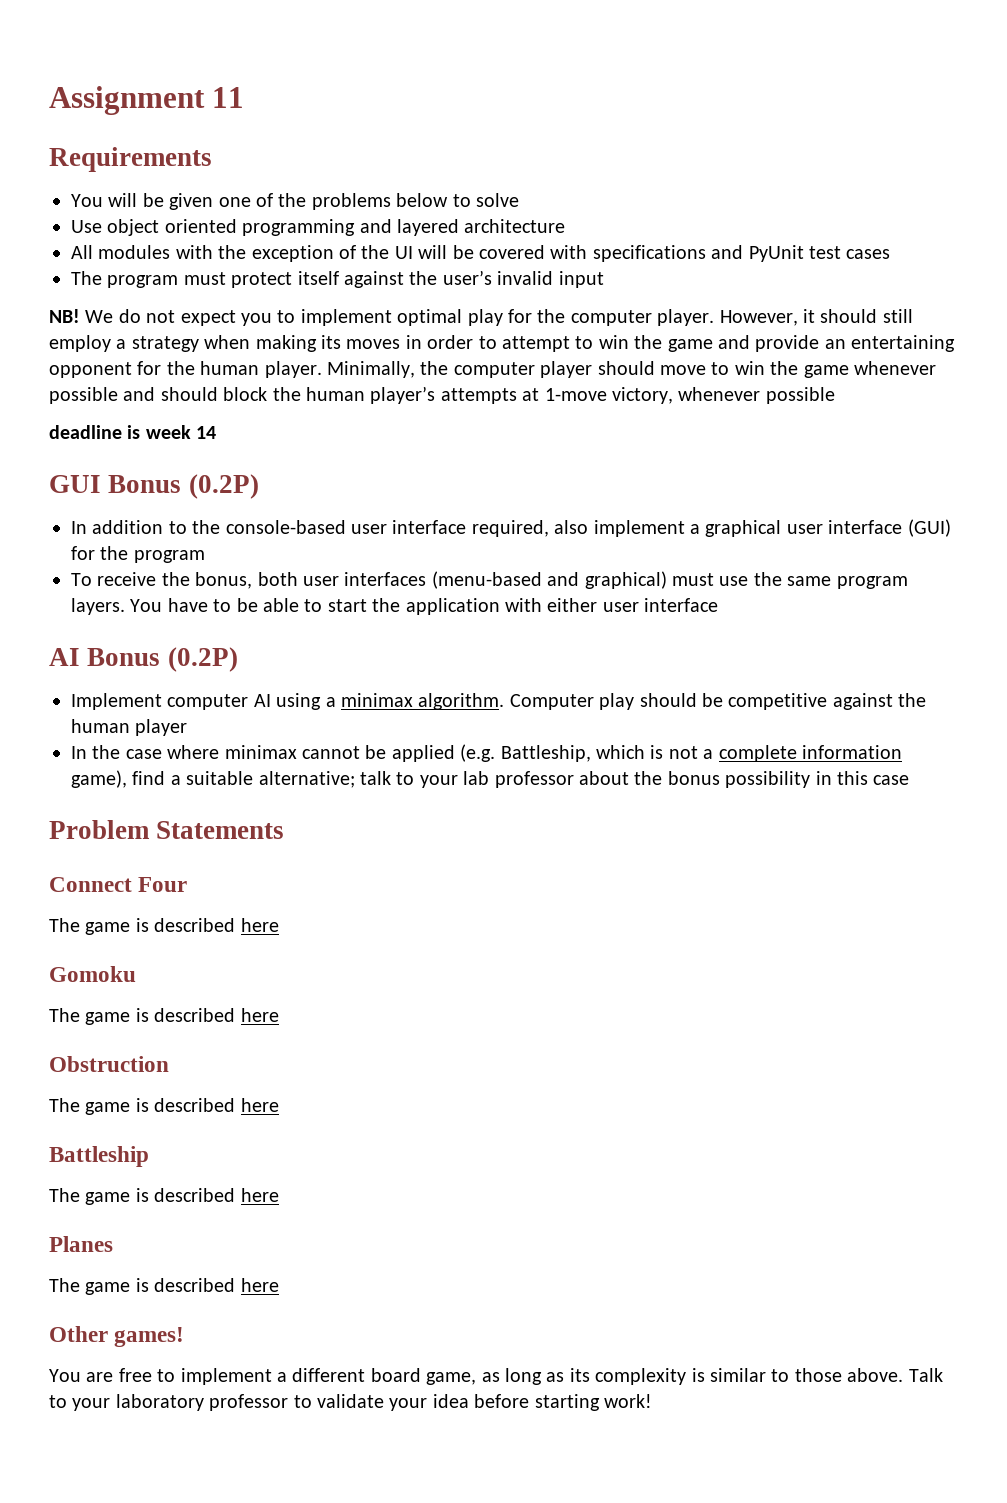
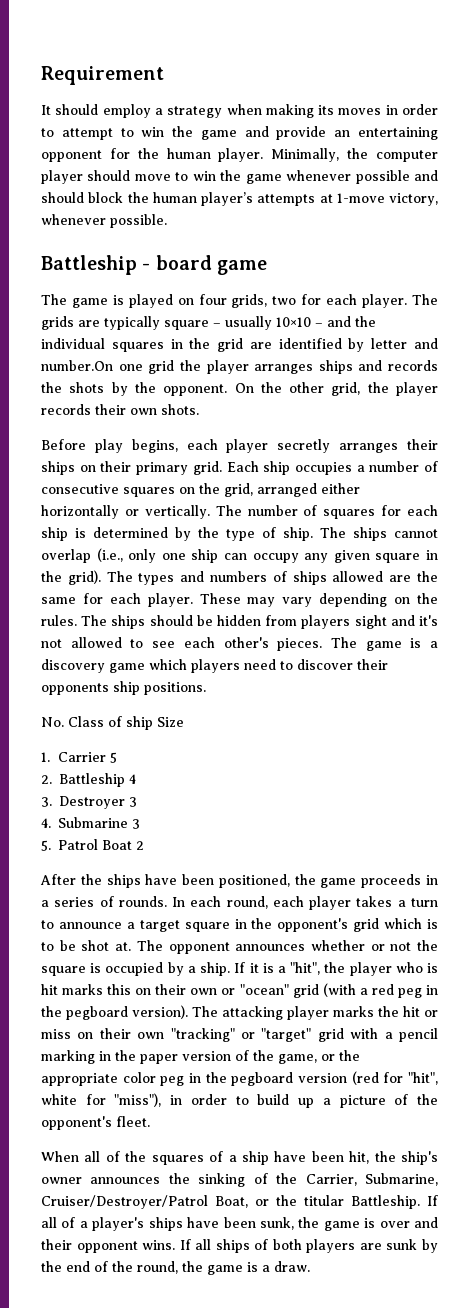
[49,86,245,115] [49,147,212,172] [71,193,519,210] [71,219,566,236] [71,245,891,262] [71,270,604,288] [49,309,913,326] Assignment 11 // Requirements // You will be given one of the problems below to solve // Use object oriented programming and layered architecture // All modules with the exception of the UI will be covered with specifications and PyUnit test cases // The program must protect itself against the user’s invalid input // NB! We do not expect you to implement optimal play for the computer player. However, it should still -> [41,66,164,85] [41,104,99,115] Requirement // It should
[765,387,835,404] [49,425,217,439] [49,474,259,499] [71,519,951,537] [71,546,205,563] [71,571,908,589] [71,598,719,615] [49,647,238,672] [71,693,927,710] [71,719,188,736] [71,744,902,762] [71,770,910,788] [49,820,285,839] [49,877,188,892] [49,918,279,935] [49,966,136,982] [49,1008,279,1025] [49,1056,169,1072] [49,1098,279,1115] [49,1146,149,1167] [49,1188,279,1205] [49,1236,113,1252] [49,1278,279,1295] [49,1326,185,1347] [49,1368,943,1385] [49,1394,652,1411] possible // deadline is week 14 // GUI Bonus (0.2P) // In addition to the console-based user interface required, also implement a graphical user interface (GUI) for the program // To receive the bonus, both user interfaces (menu-based and graphical) must use the same program layers. You have to be able to start the application with either user interface // AI Bonus (0.2P) // Implement computer AI using a minimax algorithm. Computer play should be competitive against the human player // In the case where minimax cannot be applied (e.g. Battleship, which is not a complete information game), find a suitable alternative; talk to your lab professor about the bonus possibility in this case // Problem Statements // Connect Four // The game is described here // Gomoku // The game is described here // Obstruction // The game is described here // Battleship // The game is described here // Planes // The game is described here // Other games! // You are free to implement a different board game, as long as its complexity is similar to those above. Talk to your laboratory professor to validate your idea before starting work! -> [110,214,167,228] [41,255,267,275] [41,294,439,308] [41,316,376,330] [41,338,438,352] [41,360,438,374] [41,382,439,396] [41,404,199,415] [41,439,438,453] [41,461,438,475] [41,483,360,497] [41,505,438,519] [41,527,438,541] [41,548,439,563] [41,570,439,585] [41,593,439,607] [41,615,438,629] [41,637,438,651] [41,659,388,673] [41,681,206,695] [41,716,184,730] [41,752,118,763] [41,773,136,787] [41,796,137,809] [41,817,141,829] [41,839,145,851] [40,874,438,888] [41,896,438,910] [41,918,438,932] [41,940,438,954] [41,962,439,976] [41,983,439,998] [41,1005,438,1020] [41,1028,438,1042] [41,1050,360,1064] [41,1071,439,1086] [41,1093,439,1108] [41,1116,150,1130] [41,1151,439,1165] [41,1173,438,1187] [41,1195,438,1209] [41,1217,439,1231] [41,1239,438,1253] [41,1261,310,1275] possible. // Battleship - board game // The game is played on four grids, two for each player. The grids are typically square – usually 10×10 – and the individual squares in the grid are identified by letter and number.On one grid the player arranges ships and records the shots by the opponent. On the other grid, the player records their own shots. // Before play begins, each player secretly arranges their ships on their primary grid. Each ship occupies a number of consecutive squares on the grid, arranged either horizontally or vertically. The number of squares for each ship is determined by the type of ship. The ships cannot overlap (i.e., only one ship can occupy any given square in the grid). The types and numbers of ships allowed are the same for each player. These may vary depending on the rules. The ships should be hidden from players sight and it's not allowed to see each other's pieces. The game is a discovery game which players need to discover their opponents ship positions. // No. Class of ship Size // 1. Carrier 5 // 2. Battleship 4 // 3. Destroyer 3 // 4. Submarine 3 // 5. Patrol Boat 2 // After the ships have been positioned, the game proceeds in a series of rounds. In each round, each player takes a turn to announce a target square in the opponent's grid which is to be shot at. The opponent announces whether or not the square is occupied by a ship. If it is a "hit", the player who is hit marks this on their own or "ocean" grid (with a red peg in the pegboard version). The attacking player marks the hit or miss on their own "tracking" or "target" grid with a pencil marking in the paper version of the game, or the appropriate color peg in the pegboard version (red for "hit", white for "miss"), in order to build up a picture of the opponent's fleet. // When all of the squares of a ship have been hit, the ship's owner announces the sinking of the Carrier, Submarine, Cruiser/Destroyer/Patrol Boat, or the titular Battleship. If all of a player's ships have been sunk, the game is over and their opponent wins. If all ships of both players are sunk by the end of the round, the game is a draw.

